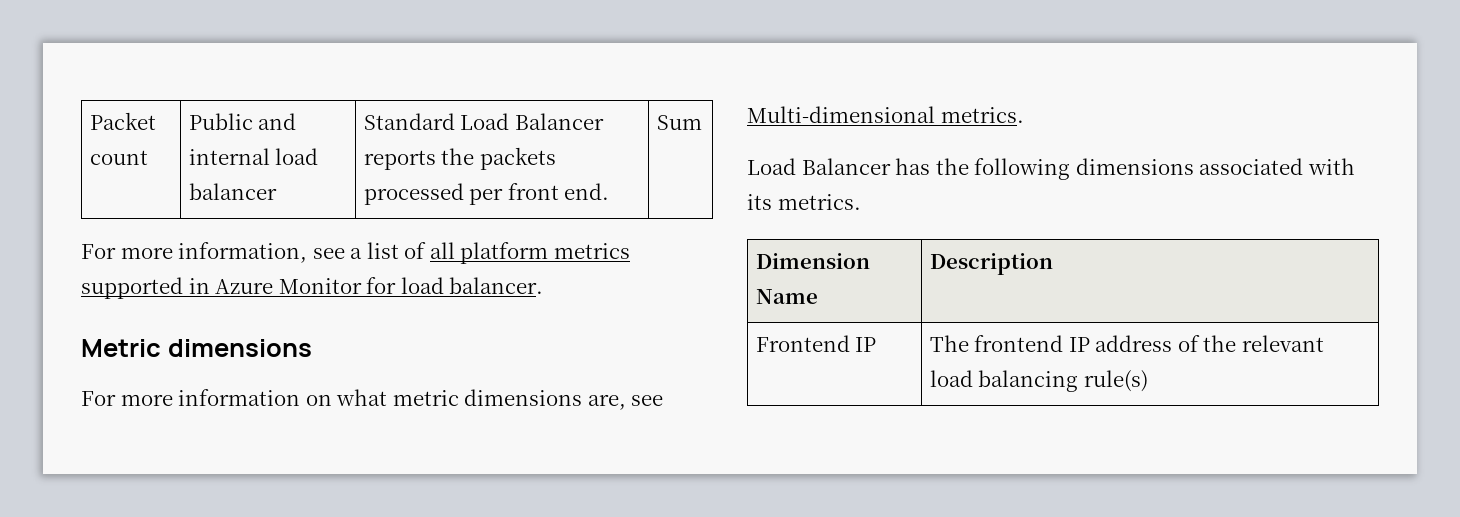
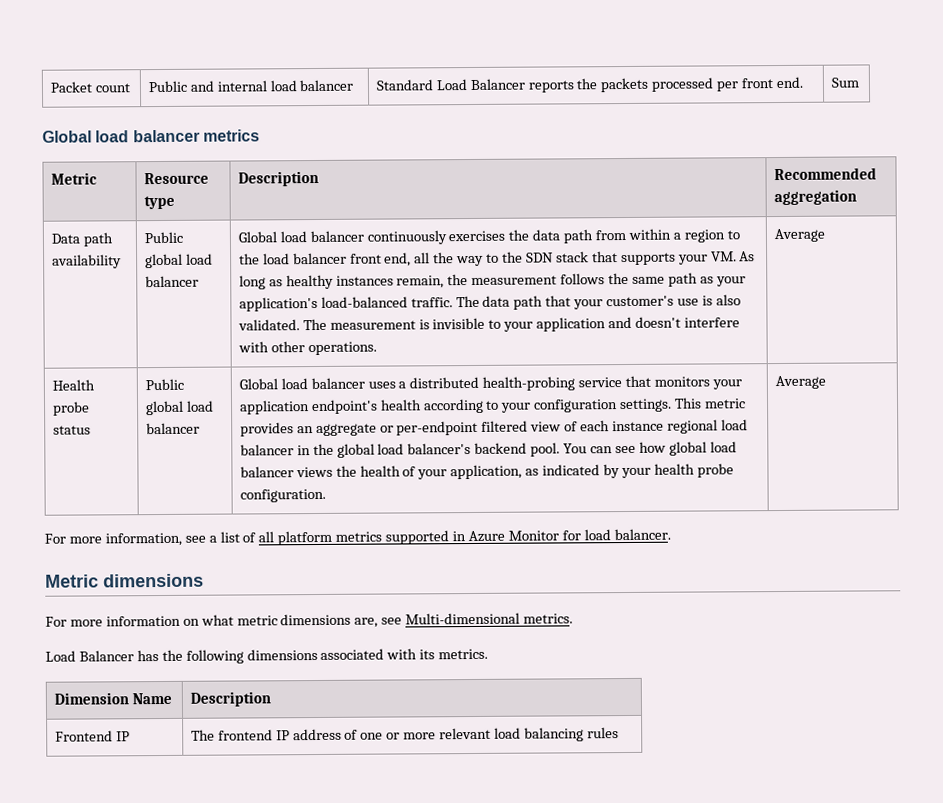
(702, 122) none -> [42,129,260,143] [50,172,97,185] [143,172,209,185] [143,195,175,210] [237,170,319,187] [773,167,877,181] [773,189,857,206] [50,232,113,247] [51,254,122,269] [143,231,183,244] [144,253,213,269] [144,275,199,288] [237,228,740,245] [238,251,756,267] [238,272,746,290] [238,294,741,312] [237,316,740,332] [237,341,377,356] [773,228,825,243] [51,379,95,391] [51,401,90,416] [52,425,91,435] [144,378,184,391] [144,400,214,416] [145,422,200,435] [238,375,742,391] [238,397,747,415] [239,419,748,437] [239,441,737,458] [239,463,734,480] [239,488,326,503] [774,375,826,390] // Global load balancer metrics // Metric | Resource type | Description | Recommended aggregation // Data path availability | Public global load balancer | Global load balancer continuously exercises the data path from within a region to the load balancer front end, all the way to the SDN stack that supports your VM. As long as healthy instances remain, the measurement follows the same path as your application's load-balanced traffic. The data path that your customer's use is also validated. The measurement is invisible to your application and doesn't interfere with other operations. | Average // Health probe status | Public global load balancer | Global load balancer uses a distributed health-probing service that monitors your application endpoint's health according to your configuration settings. This metric provides an aggregate or per-endpoint filtered view of each instance regional load balancer in the global load balancer's backend pool. You can see how global load balancer views the health of your application, as indicated by your health probe configuration. | Average
[1203,335,1237,352] the -> [360,732,437,740] one or more
[1083,370,1148,392] rule(s) -> [586,727,619,739] rules

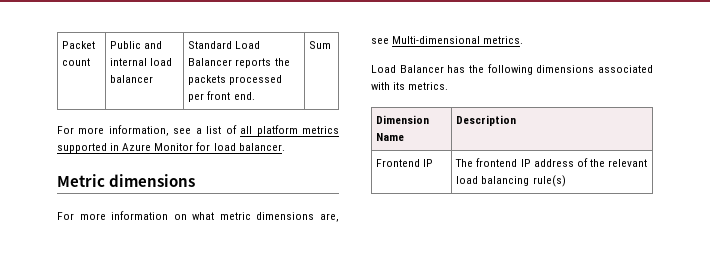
[42,129,260,143] [50,172,97,185] [143,172,209,185] [143,195,175,210] [237,170,319,187] [773,167,877,181] [773,189,857,206] [50,232,113,247] [51,254,122,269] [143,231,183,244] [144,253,213,269] [144,275,199,288] [237,228,740,245] [238,251,756,267] [238,272,746,290] [238,294,741,312] [237,316,740,332] [237,341,377,356] [773,228,825,243] [51,379,95,391] [51,401,90,416] [52,425,91,435] [144,378,184,391] [144,400,214,416] [145,422,200,435] [238,375,742,391] [238,397,747,415] [239,419,748,437] [239,441,737,458] [239,463,734,480] [239,488,326,503] [774,375,826,390] // Global load balancer metrics // Metric | Resource type | Description | Recommended aggregation // Data path availability | Public global load balancer | Global load balancer continuously exercises the data path from within a region to the load balancer front end, all the way to the SDN stack that supports your VM. As long as healthy instances remain, the measurement follows the same path as your application's load-balanced traffic. The data path that your customer's use is also validated. The measurement is invisible to your application and doesn't interfere with other operations. | Average // Health probe status | Public global load balancer | Global load balancer uses a distributed health-probing service that monitors your application endpoint's health according to your configuration settings. This metric provides an aggregate or per-endpoint filtered view of each instance regional load balancer in the global load balancer's backend pool. You can see how global load balancer views the health of your application, as indicated by your health probe configuration. | Average -> (332, 45) none
[360,732,437,740] one or more -> [589,159,605,167] the
[586,727,619,739] rules -> [532,175,566,187] rule(s)

